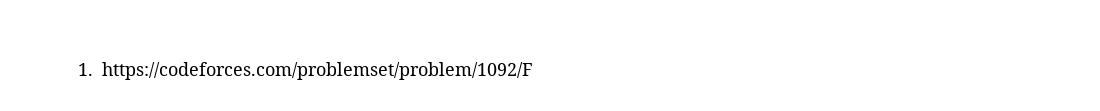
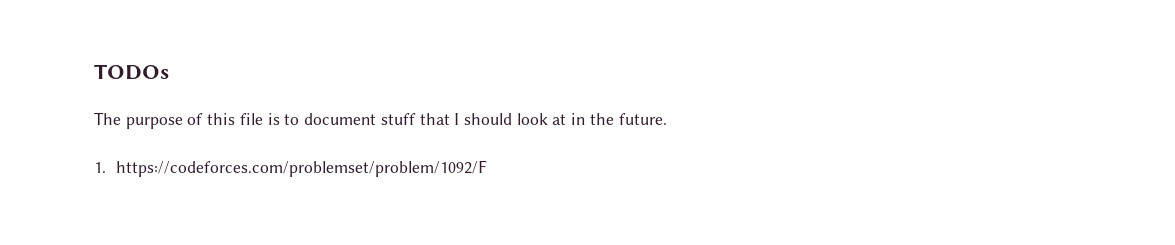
(78, 69) none -> [94,64,169,80] [94,112,667,129] TODOs // The purpose of this file is to document stuff that I should look at in the future. //

